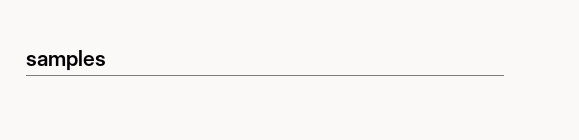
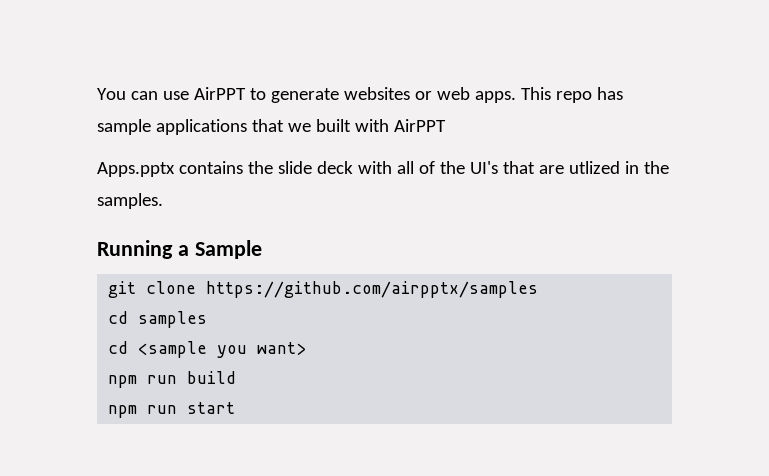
[26,50,106,71] samples -> [97,87,623,103] [97,119,446,135] [97,161,669,177] [97,193,163,209] [97,240,262,259] [108,281,539,298] [108,311,208,328] [108,341,307,358] [108,371,237,388] [108,402,236,418] You can use AirPPT to generate websites or web apps. This repo has sample applications that we built with AirPPT // Apps.pptx contains the slide deck with all of the UI's that are utlized in the samples. // Running a Sample // git clone https://github.com/airpptx/samples // cd samples // cd <sample you want> // npm run build // npm run start

